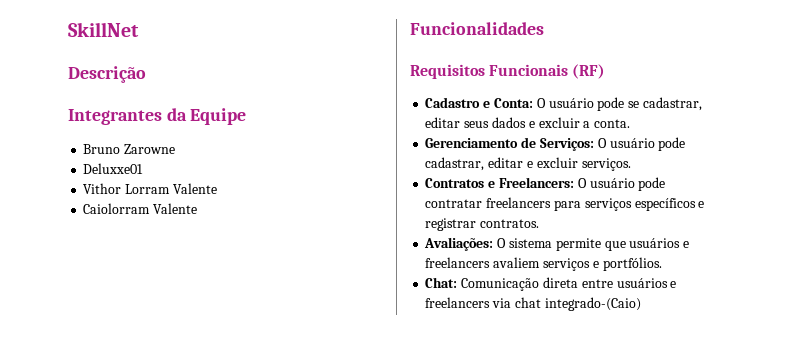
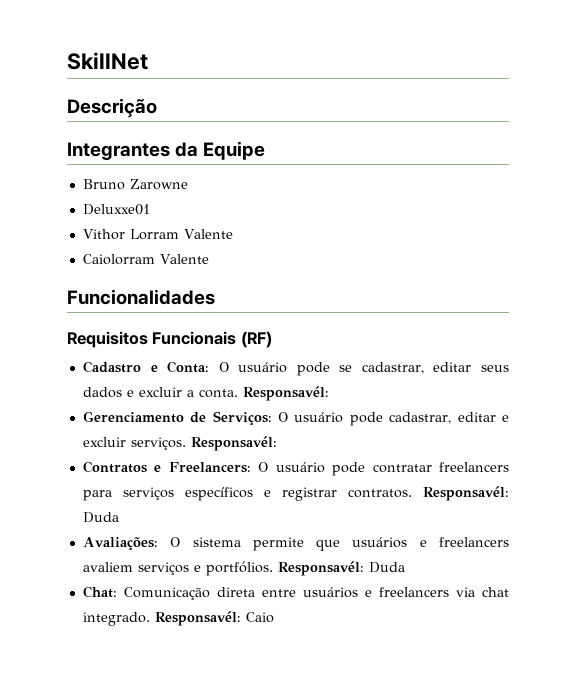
(631, 123) none -> [242,386,329,401] Responsavél:
(631, 164) none -> [190,436,277,451] Responsavél:
(540, 223) none -> [423,486,509,501] [82,512,119,523] Responsavél: Duda
(662, 264) none -> [277,561,405,576] Responsavél: Duda
[544,297,641,311] integrado-(Caio) -> [82,611,274,626] integrado. Responsavél: Caio

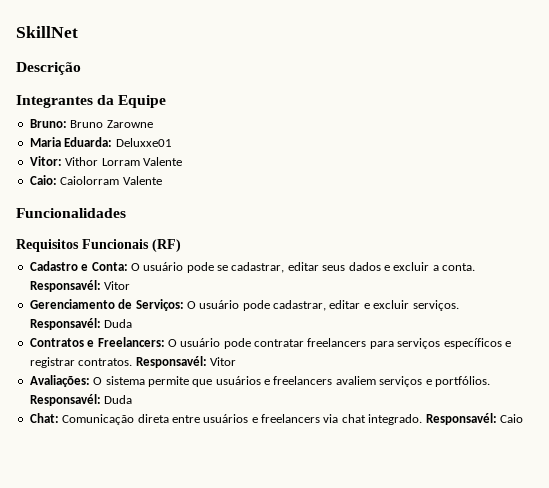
(266, 150) none -> [29,119,67,128] Bruno:
(188, 184) none -> [29,137,113,147] Maria Eduarda:
(150, 209) none -> [29,156,62,166] Vitor:
(233, 234) none -> [29,175,57,185] Caio:
(329, 393) none -> [104,281,131,290] Vitor
(277, 443) none -> [104,319,133,328] Duda
[82,512,119,523] Duda -> [209,357,236,366] Vitor

